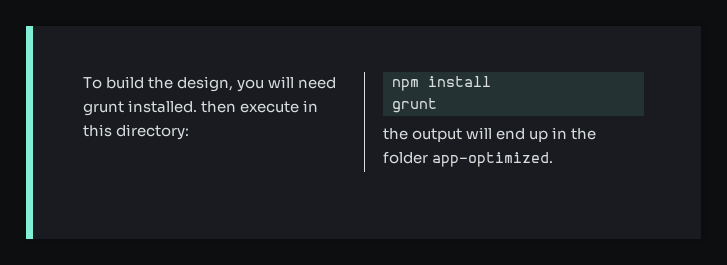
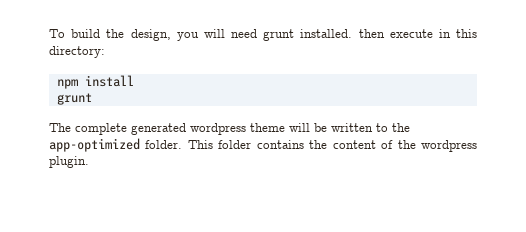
[383,127,597,142] [383,152,554,167] the output will end up in the folder app-optimized. -> [49,123,410,135] [49,138,478,152] [49,156,89,168] The complete generated wordpress theme will be written to the app-optimized folder. This folder contains the content of the wordpress plugin.

